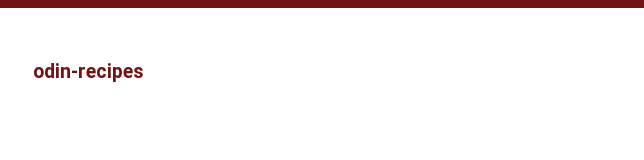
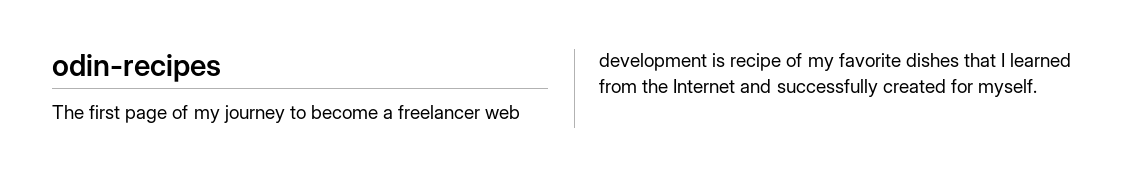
(144, 72) none -> [52,105,521,123] [599,53,1072,71] [599,79,1037,97] // The first page of my journey to become a freelancer web development is recipe of my favorite dishes that I learned from the Internet and successfully created for myself.

